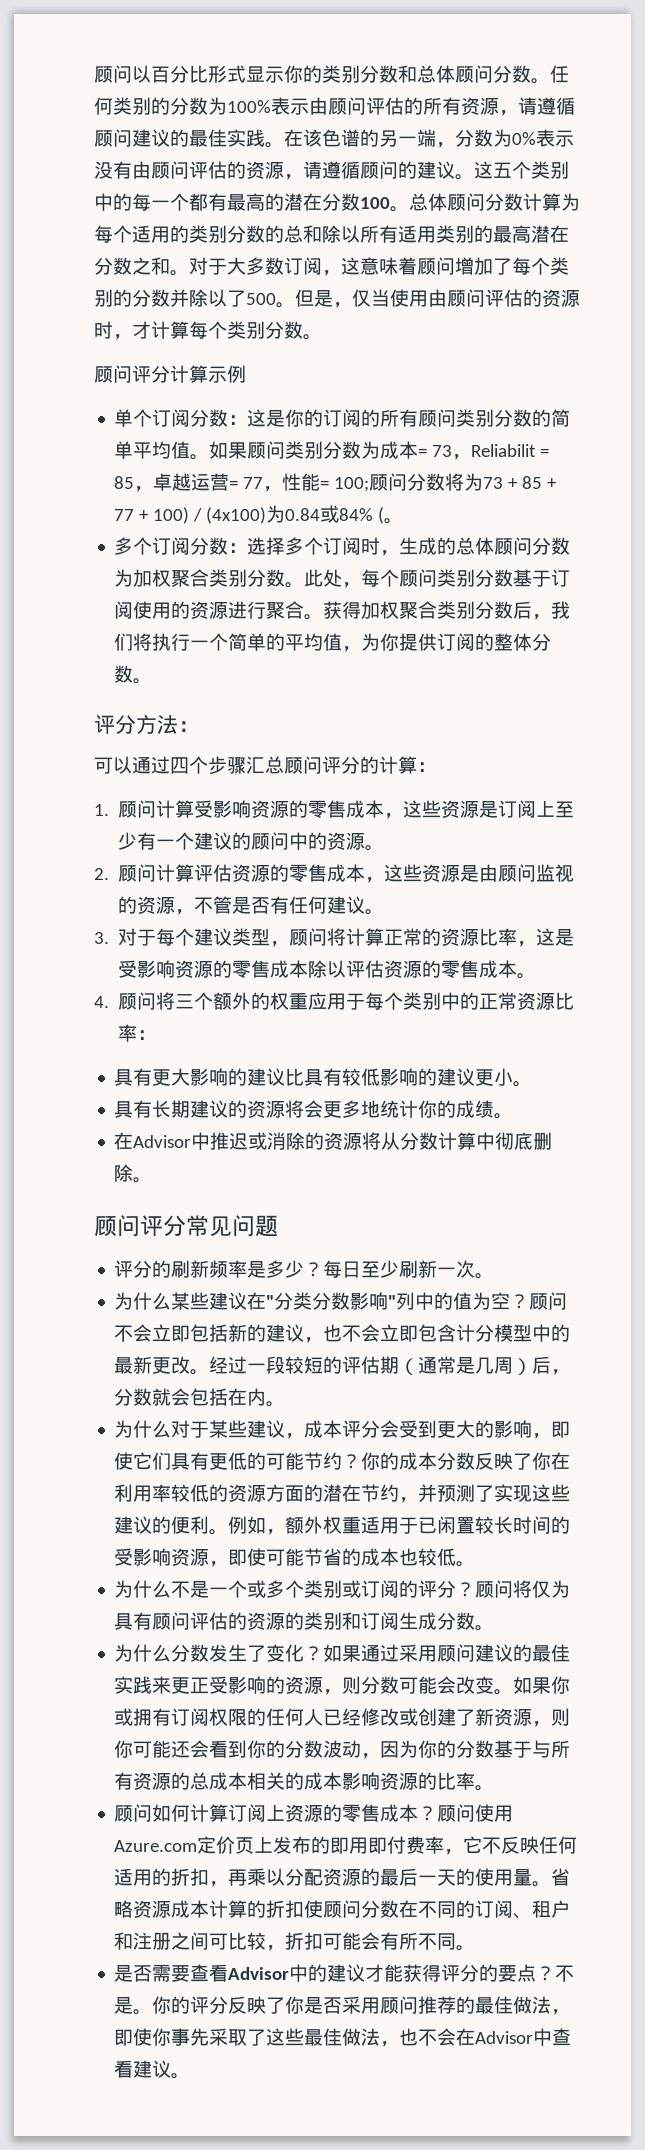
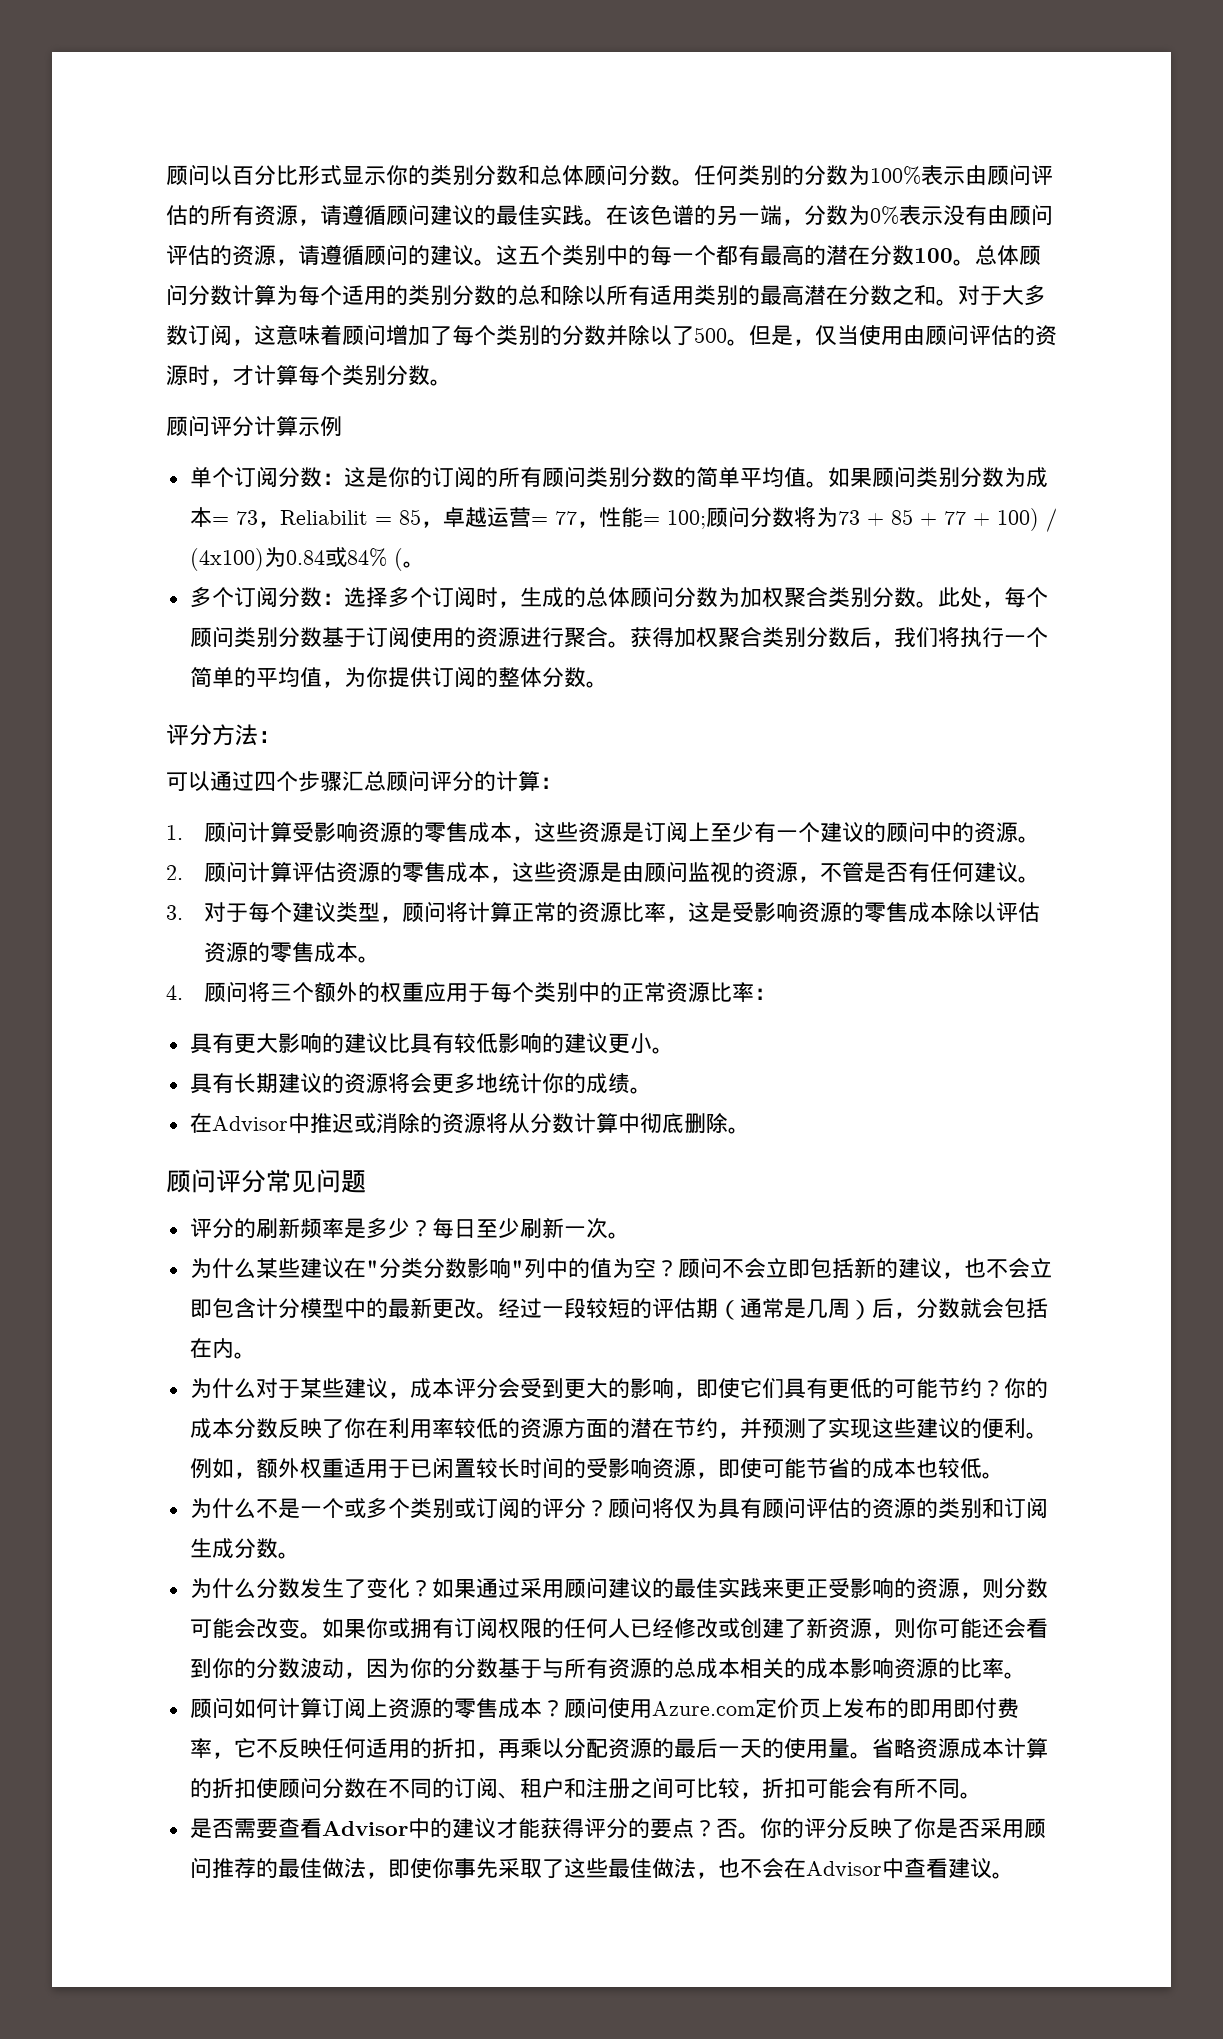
[555,1965,575,1982] [114,1997,134,2014] 不是 -> [715,1818,738,1838] 否

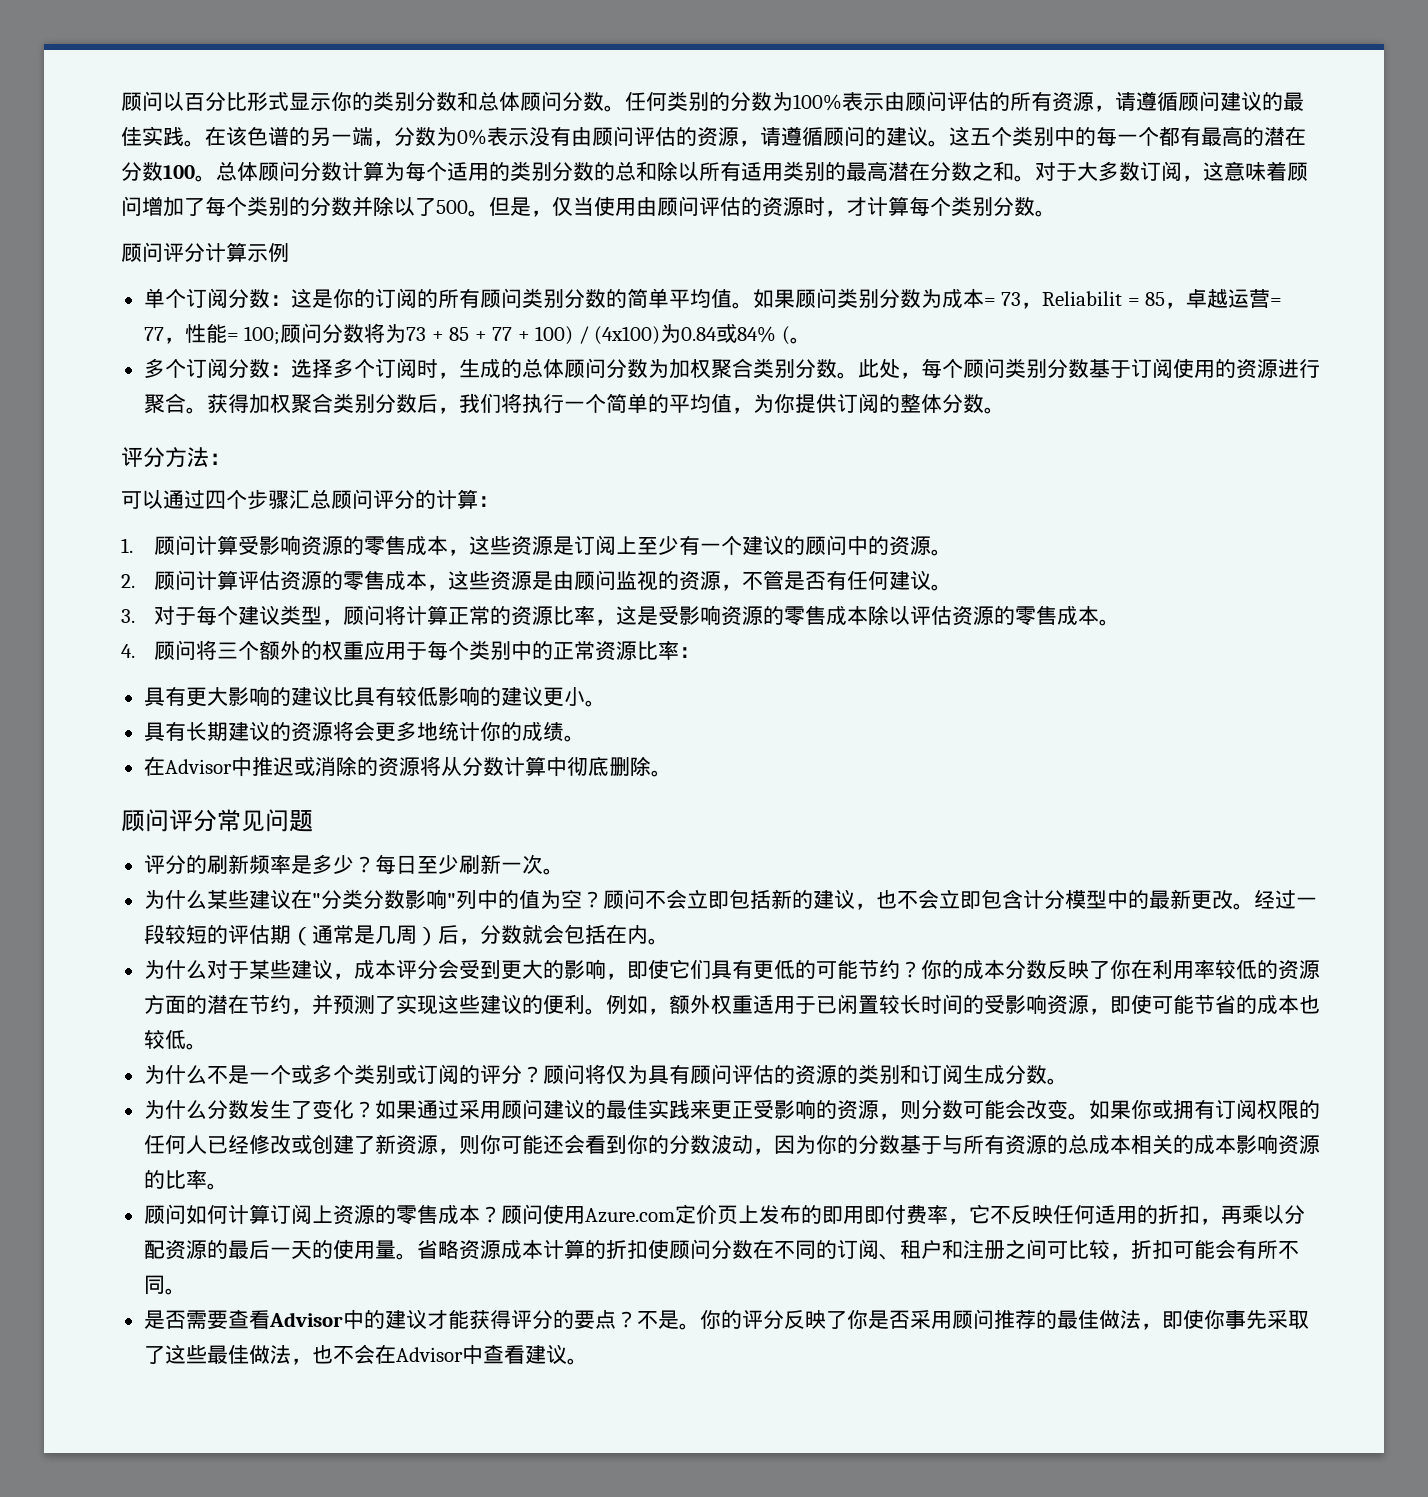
[715,1818,738,1838] 否 -> [636,1310,679,1329] 不是

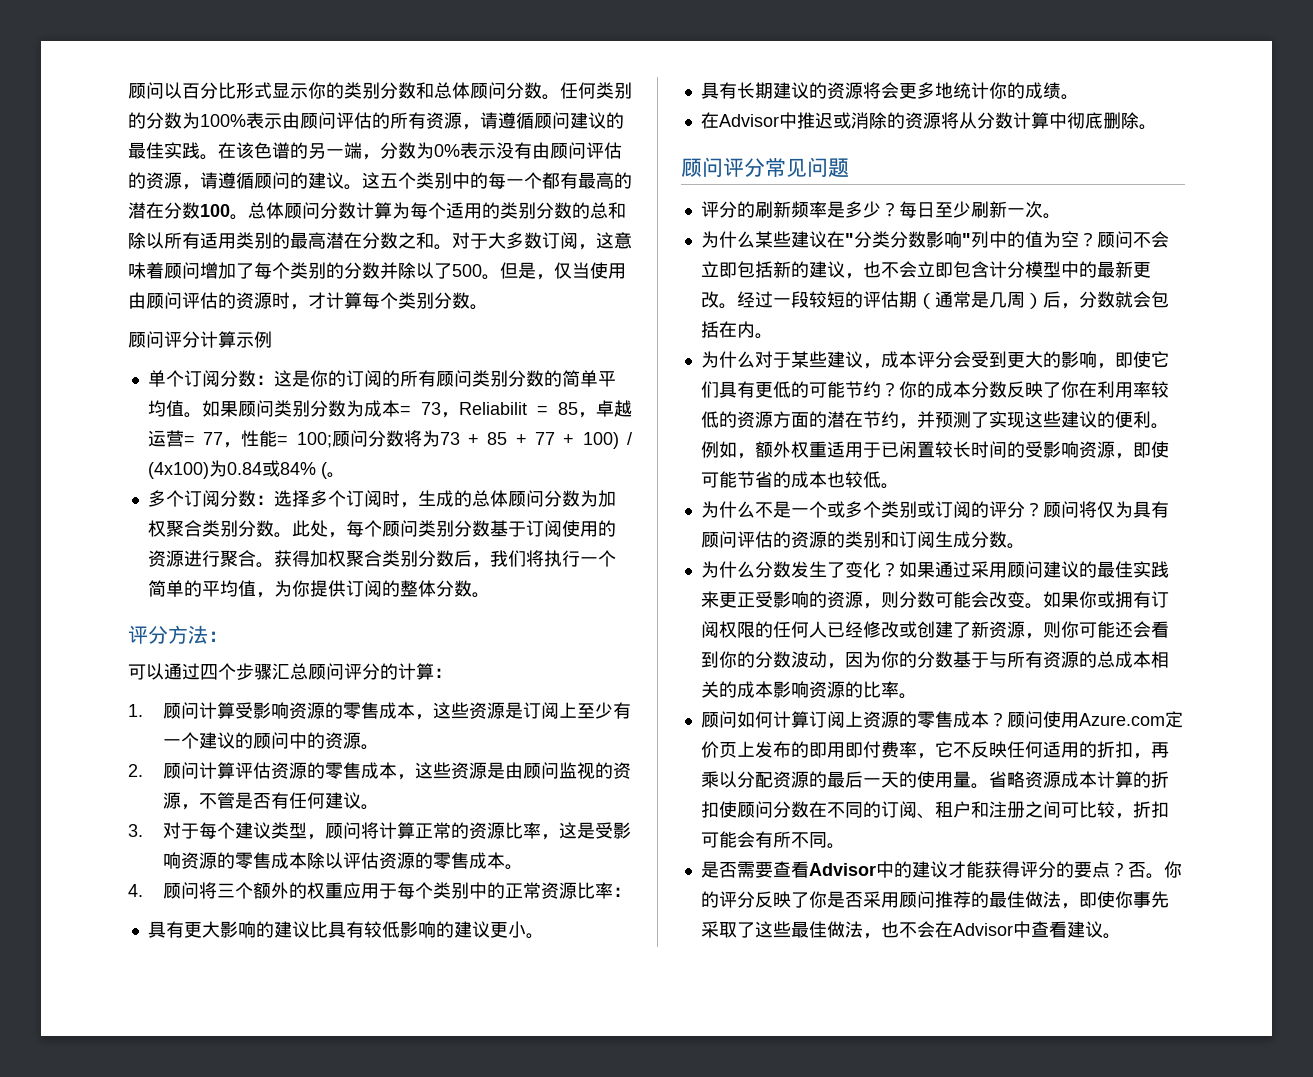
[636,1310,679,1329] 不是 -> [1127,862,1146,878] 否

